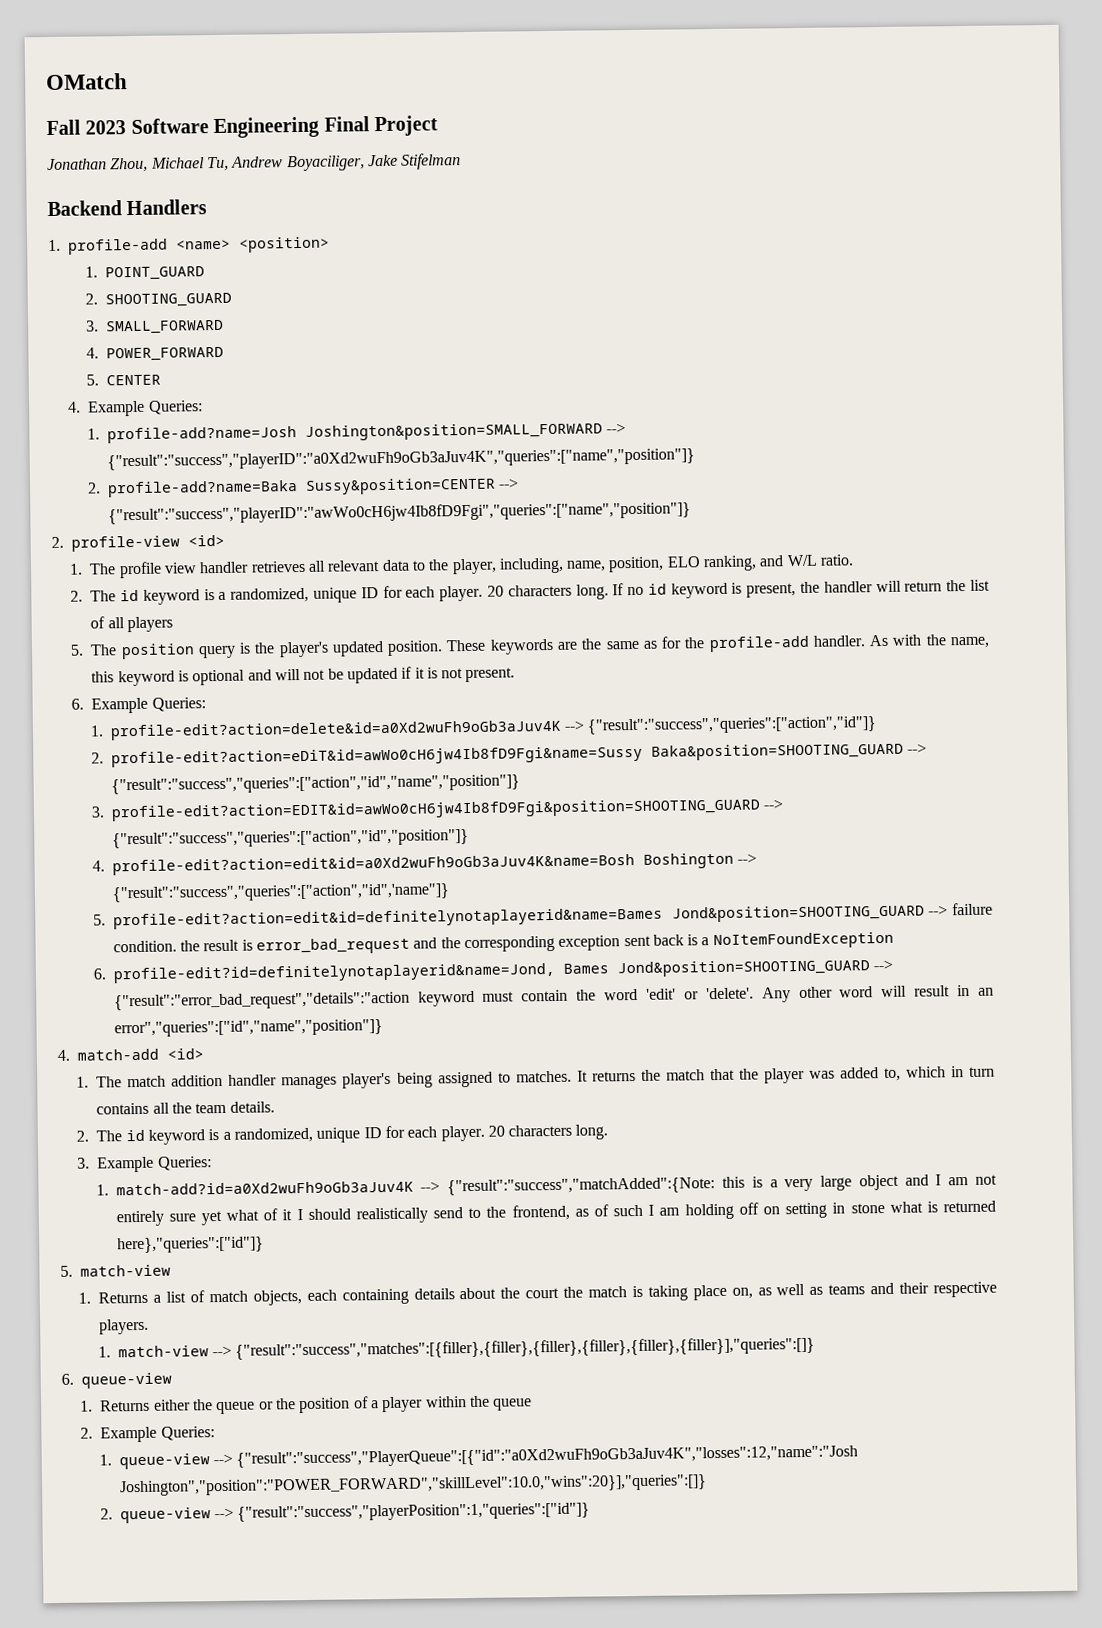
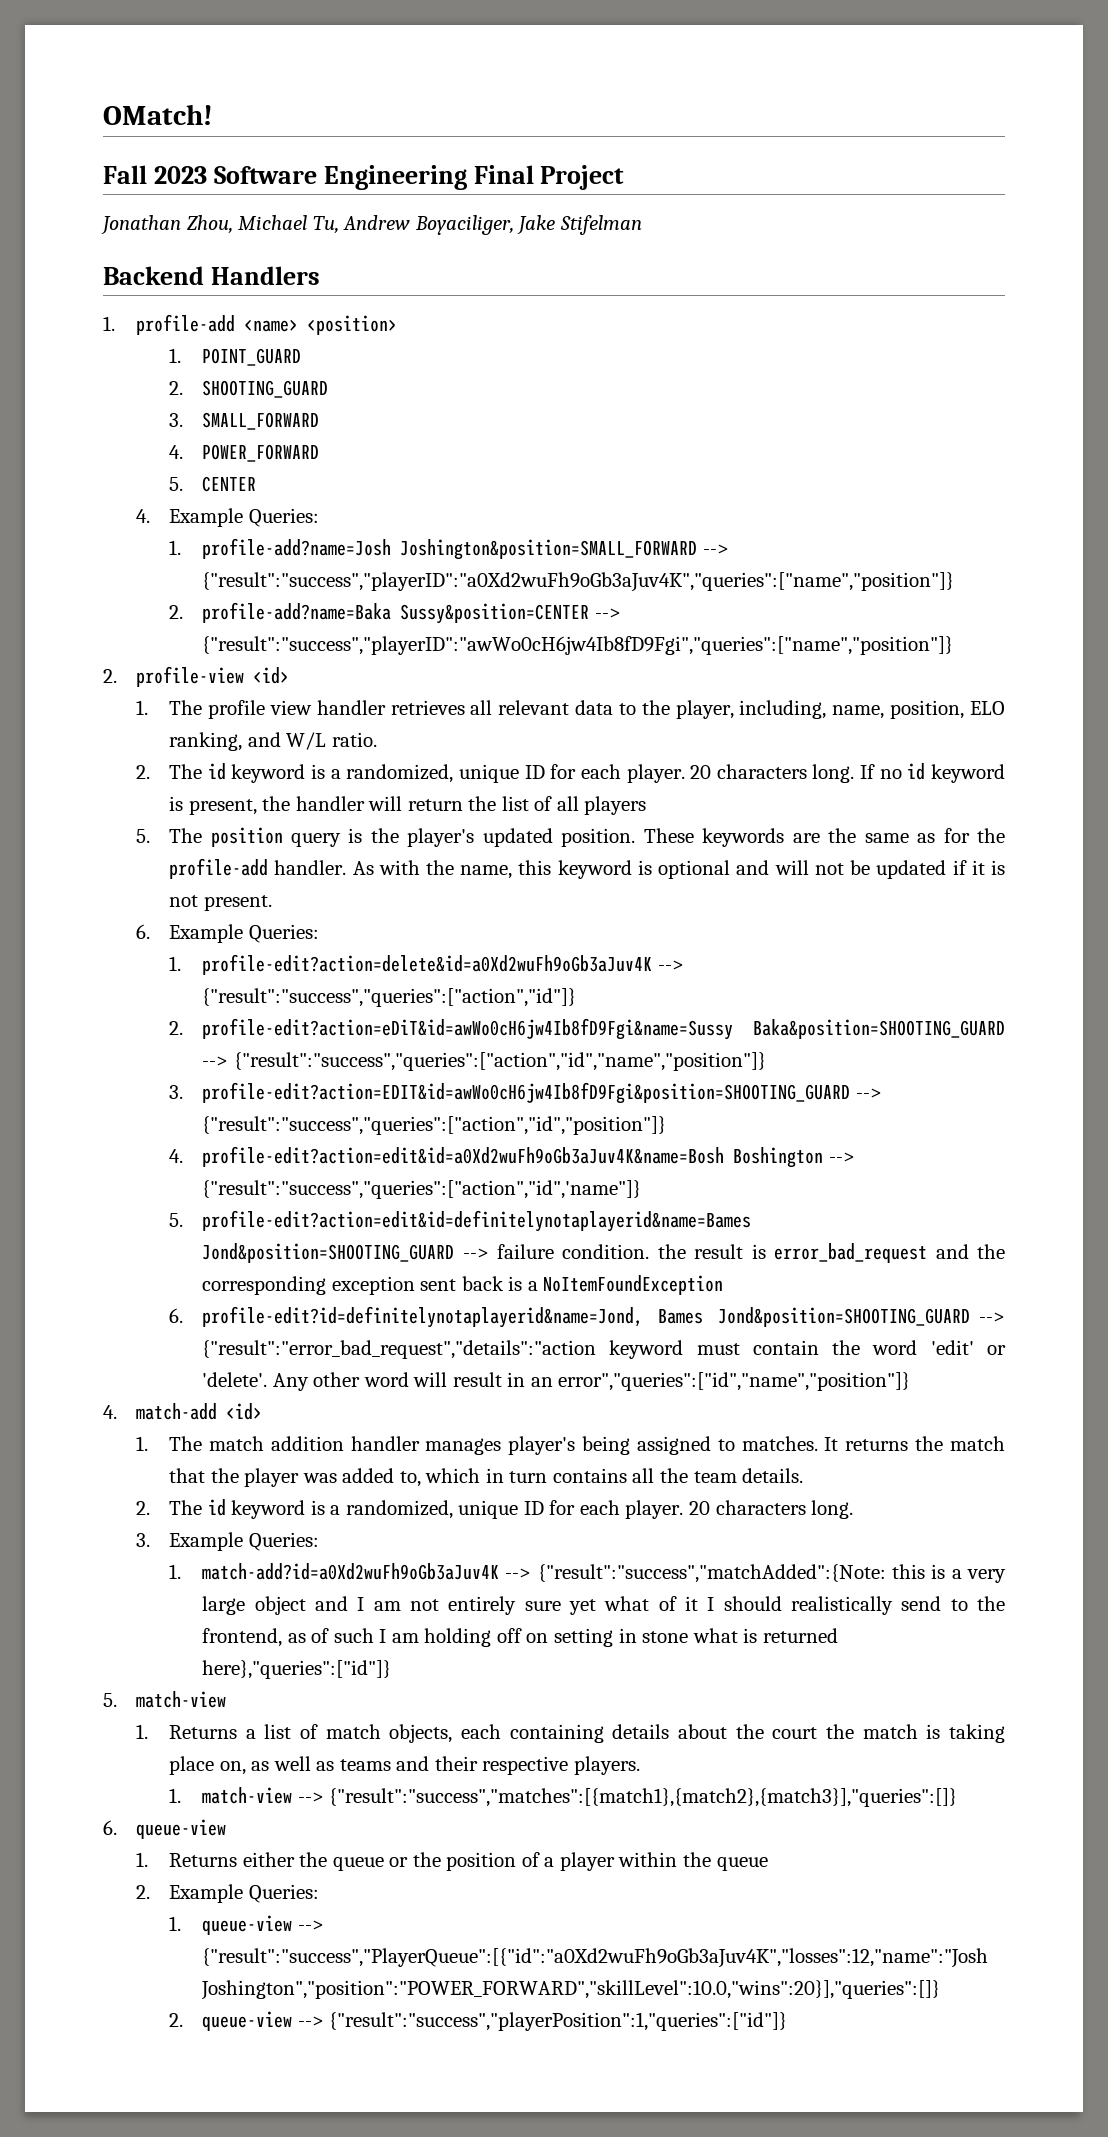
[46,73,128,91] OMatch -> [103,104,213,125] OMatch!
[235,1336,816,1360] {"result":"success","matches":[{filler},{filler},{filler},{filler},{filler},{filler}],"queries":[]} -> [329,1788,958,1807] {"result":"success","matches":[{match1},{match2},{match3}],"queries":[]}

